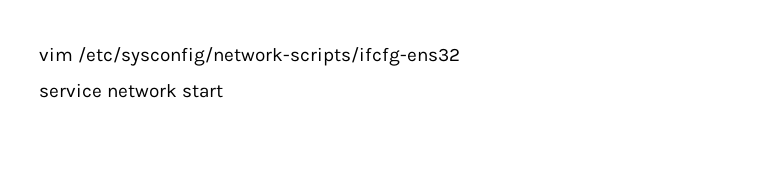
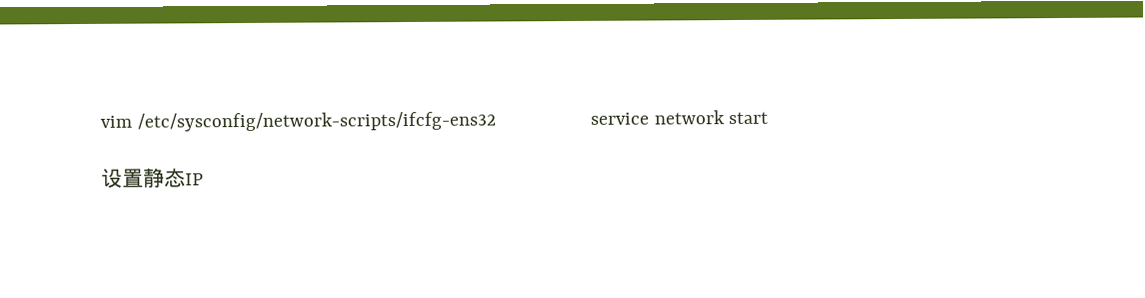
(461, 56) none -> [101,167,204,188] // 设置静态IP

